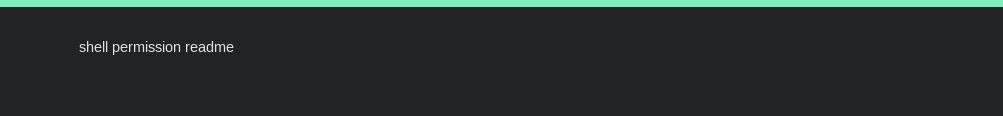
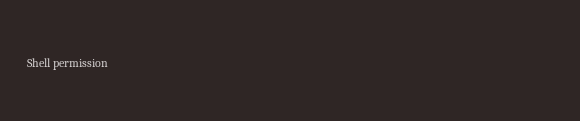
[79,41,234,55] shell permission readme -> [27,58,109,70] Shell permission

